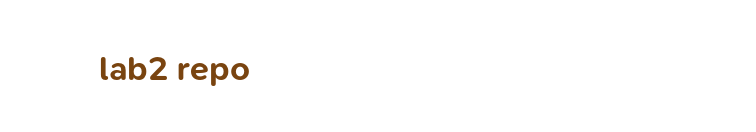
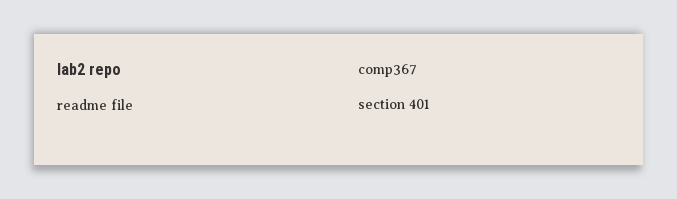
(251, 74) none -> [57,99,133,110] [358,64,417,77] [358,99,430,109] // readme file // comp367 // section 401

